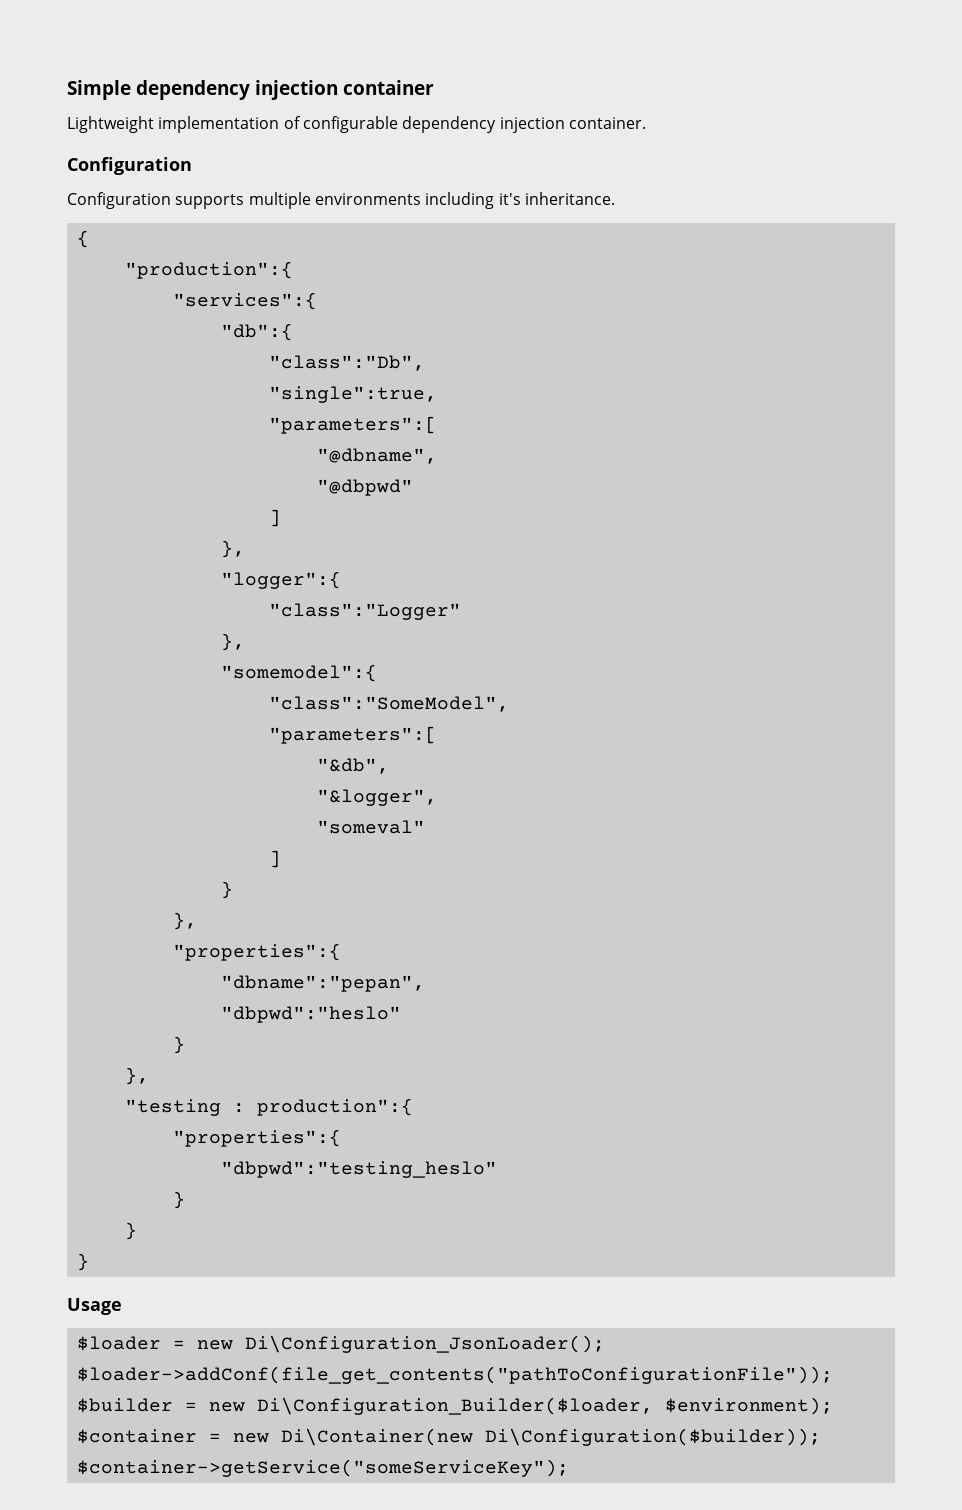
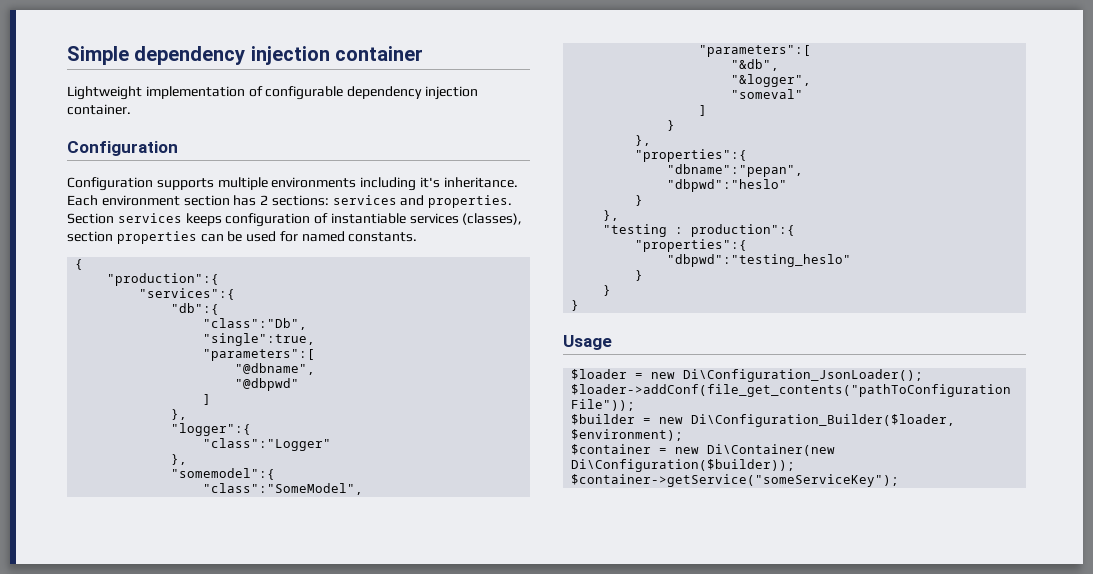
(615, 198) none -> [67,195,513,208] [67,213,523,227] [67,231,418,244] Each environment section has 2 sections: services and properties. Section services keeps configuration of instantiable services (classes), section properties can be used for named constants.

